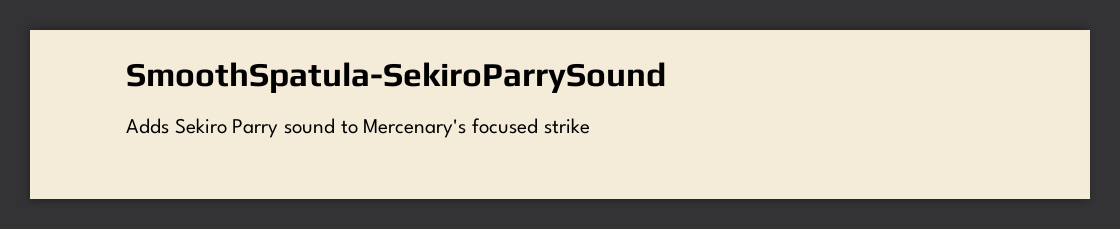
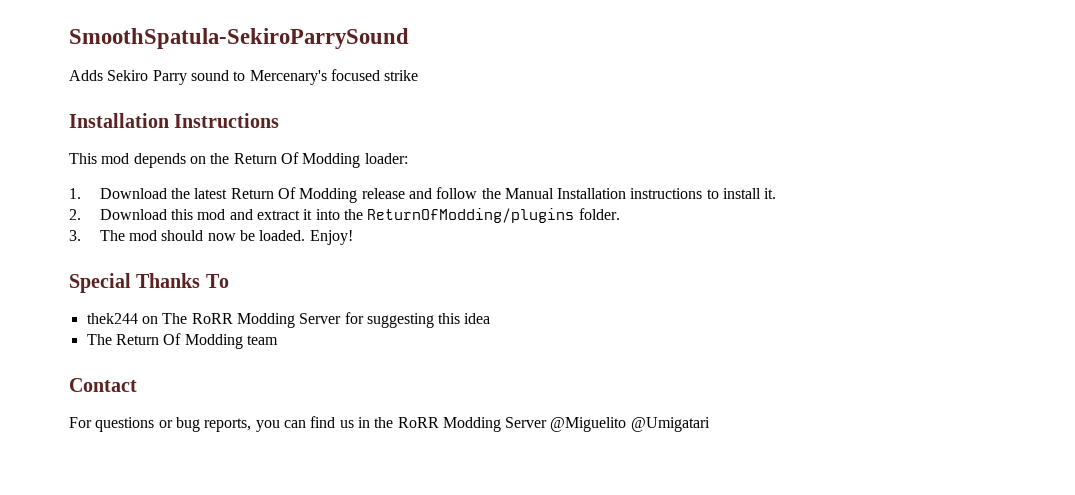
(590, 126) none -> [69,113,280,128] [69,152,408,168] [69,187,777,203] [69,208,620,223] [69,230,353,245] [69,273,229,293] [86,312,491,328] [86,333,278,349] [69,378,137,392] [69,416,710,432] // Installation Instructions // This mod depends on the Return Of Modding loader: // 1. Download the latest Return Of Modding release and follow the Manual Installation instructions to install it. // 2. Download this mod and extract it into the ReturnOfModding/plugins folder. // 3. The mod should now be loaded. Enjoy! // Special Thanks To // thek244 on The RoRR Modding Server for suggesting this idea // The Return Of Modding team // Contact // For questions or bug reports, you can find us in the RoRR Modding Server @Miguelito @Umigatari

